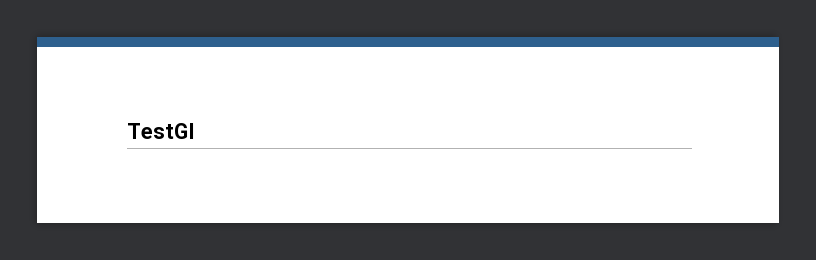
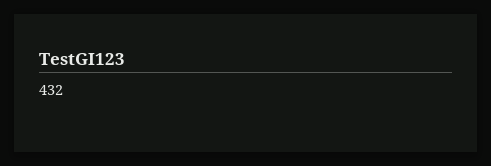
[127,123,195,139] TestGI -> [39,53,125,65] [39,85,63,95] TestGI123 // 432

